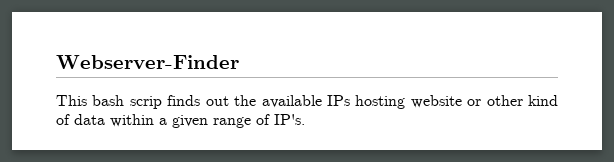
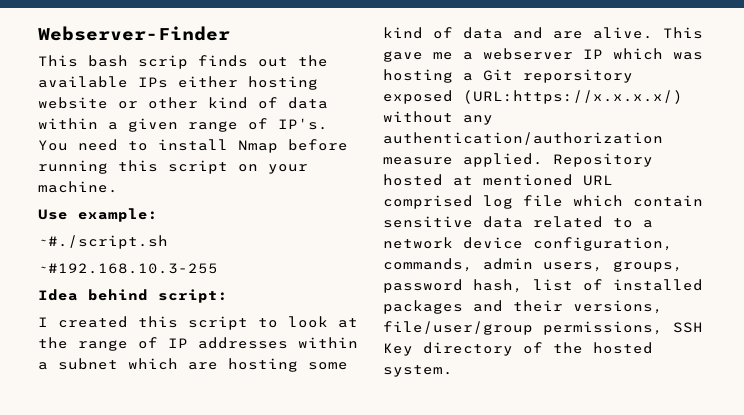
(350, 100) none -> [178,76,238,88] either
(305, 119) none -> [38,139,348,153] [38,160,308,174] [38,181,118,193] [38,208,158,222] [38,235,168,249] [38,263,218,274] [38,289,228,303] [38,316,358,330] [38,337,358,351] [38,358,348,372] [383,27,703,39] [383,48,703,62] [383,69,633,83] [383,90,683,104] [383,111,493,125] [383,132,663,145] [383,153,653,167] [383,174,613,186] [383,195,703,209] [383,216,653,228] [383,237,673,251] [383,258,683,272] [383,279,703,293] [383,300,663,314] [383,321,703,335] [383,342,653,356] [383,365,453,377] You need to install Nmap before running this script on your machine. // Use example: // ~#./script.sh // ~#192.168.10.3-255 // Idea behind script: // I created this script to look at the range of IP addresses within a subnet which are hosting some kind of data and are alive. This gave me a webserver IP which was hosting a Git reporsitory exposed (URL:https://x.x.x.x/) without any authentication/authorization measure applied. Repository hosted at mentioned URL comprised log file which contain sensitive data related to a network device configuration, commands, admin users, groups, password hash, list of installed packages and their versions, file/user/group permissions, SSH Key directory of the hosted system.

